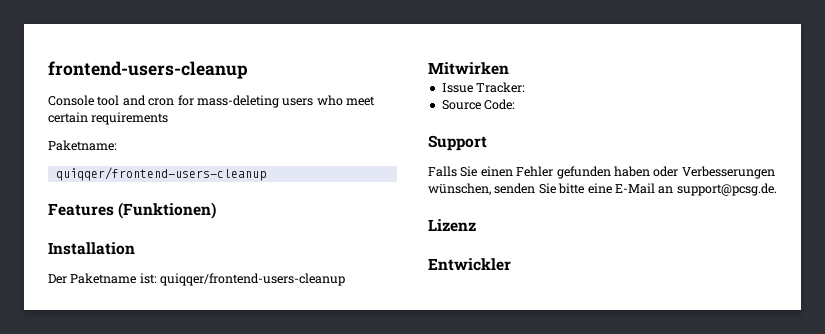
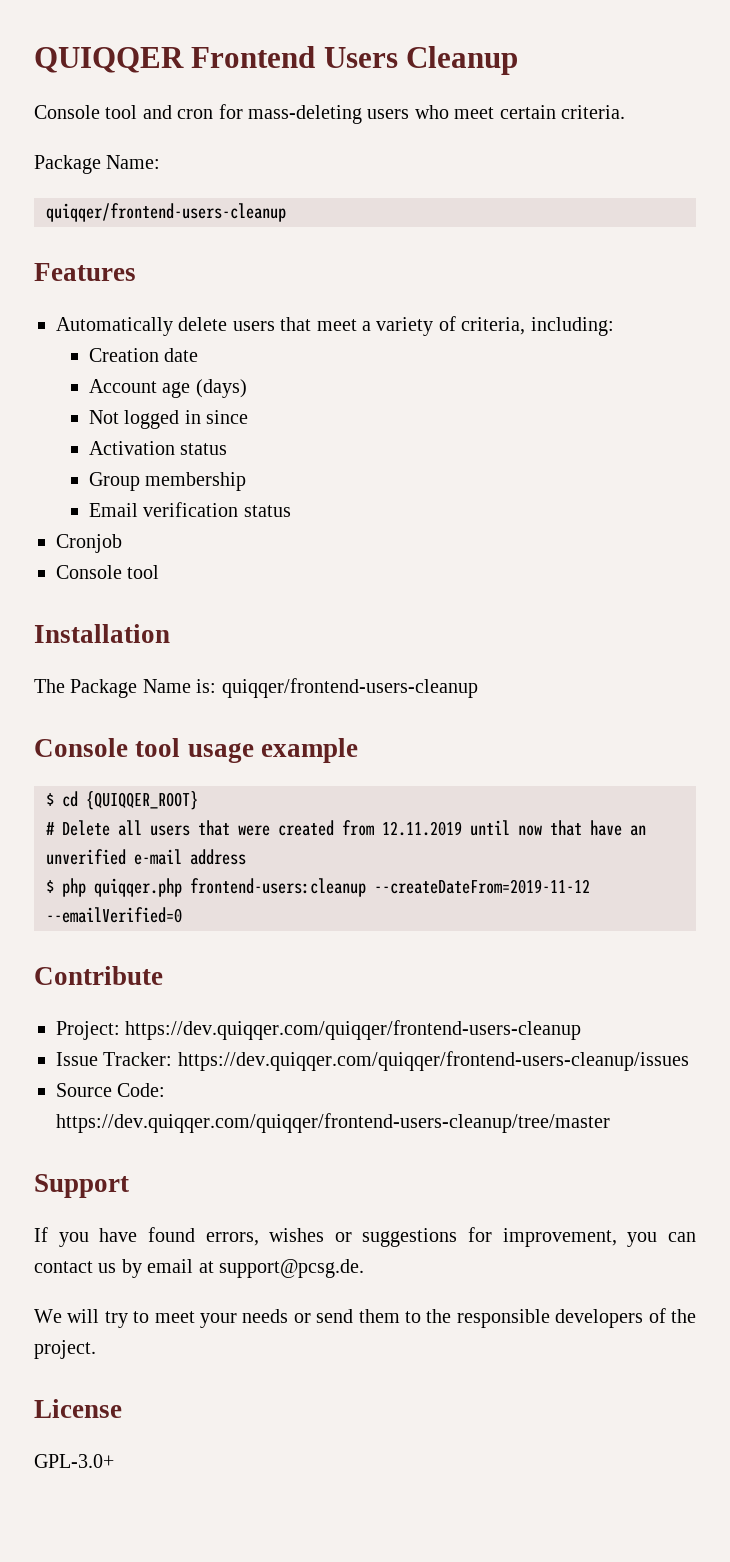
[48,61,248,79] frontend-users-cleanup -> [34,46,519,75] QUIQQER Frontend Users Cleanup
[91,112,169,125] [48,140,117,151] requirements // Paketname: -> [560,105,625,119] [34,155,161,174] criteria. // Package Name:
[118,202,217,219] [48,242,135,255] [48,273,346,286] [428,62,509,75] (Funktionen) // Installation // Der Paketname ist: quiqqer/frontend-users-cleanup // Mitwirken -> [56,316,614,336] [88,348,199,362] [88,379,247,398] [88,410,249,429] [88,441,228,455] [88,472,247,491] [88,502,291,517] [56,534,122,553] [56,565,160,579] [34,624,170,643] [34,678,478,698] [34,738,358,763] [46,791,198,810] [46,820,646,836] [46,849,246,865] [46,878,590,897] [46,907,182,923] [34,966,163,985] [56,1020,582,1040] // Automatically delete users that meet a variety of criteria, including: // Creation date // Account age (days) // Not logged in since // Activation status // Group membership // Email verification status // Cronjob // Console tool // Installation // The Package Name is: quiqqer/frontend-users-cleanup // Console tool usage example // $ cd {QUIQQER_ROOT} // # Delete all users that were created from 12.11.2019 until now that have an unverified e-mail address // $ php quiqqer.php frontend-users:cleanup --createDateFrom=2019-11-12 --emailVerified=0 // Contribute // Project: https://dev.quiqqer.com/quiqqer/frontend-users-cleanup
(526, 87) none -> [177,1051,689,1071] https://dev.quiqqer.com/quiqqer/frontend-users-cleanup/issues
(516, 104) none -> [56,1113,610,1133] https://dev.quiqqer.com/quiqqer/frontend-users-cleanup/tree/master
[428,166,775,179] [428,183,777,196] [428,219,476,232] [428,258,511,271] Falls Sie einen Fehler gefunden haben oder Verbesserungen wünschen, senden Sie bitte eine E-Mail an support@pcsg.de. // Lizenz // Entwickler -> [34,1227,696,1247] [34,1259,364,1278] [34,1308,696,1328] [34,1340,96,1359] [34,1399,122,1418] [34,1454,114,1468] If you have found errors, wishes or suggestions for improvement, you can contact us by email at support@pcsg.de. // We will try to meet your needs or send them to the responsible developers of the project. // License // GPL-3.0+

